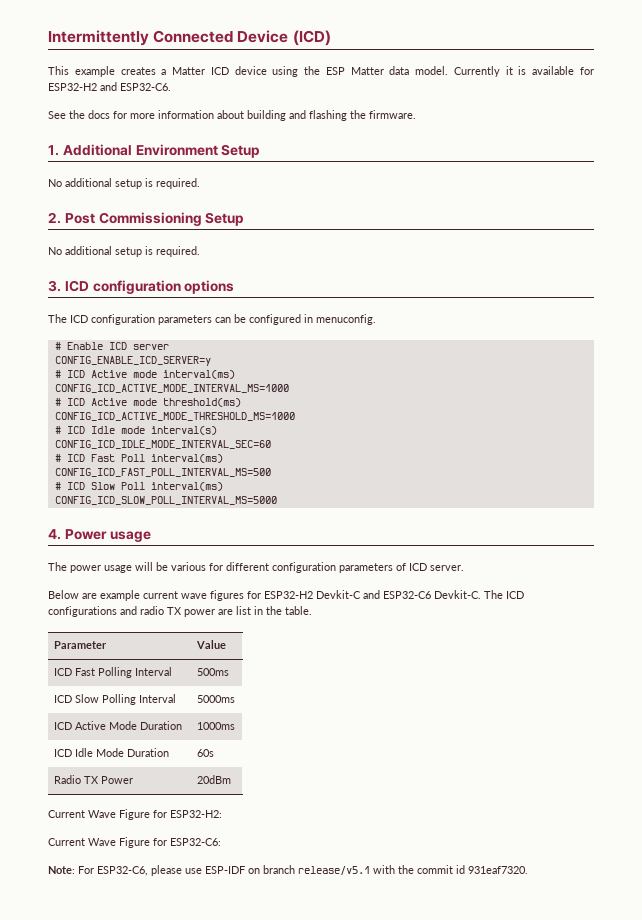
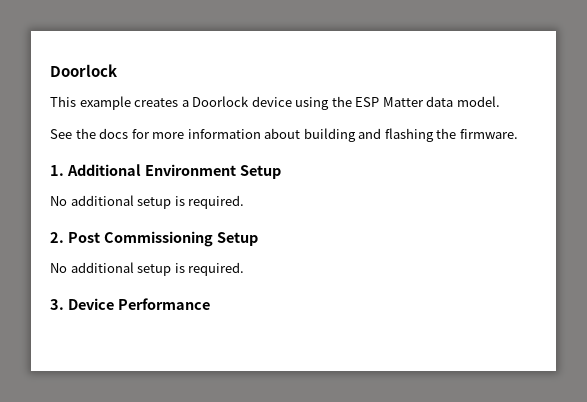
[48,30,331,46] Intermittently Connected Device (ICD) -> [50,64,117,77] Doorlock
[172,67,229,75] Matter ICD -> [192,96,250,107] Doorlock
[453,66,594,77] [48,82,171,91] Currently it is available for ESP32-H2 and ESP32-C6. -> (500, 101) none
[64,280,235,294] [48,314,376,325] [54,342,169,350] [54,356,211,366] [54,370,235,379] [54,384,289,393] [54,398,241,407] [54,412,295,421] [54,426,217,435] [54,440,271,449] [54,454,223,463] [54,468,271,477] [54,482,223,491] [54,496,277,505] [48,529,151,542] [48,562,464,573] [48,590,524,601] [48,606,312,617] [54,641,108,649] [196,640,227,649] [54,667,173,678] [197,668,230,676] [54,694,177,705] [197,695,236,703] [54,721,183,730] [197,722,236,730] [54,748,170,757] [197,749,215,757] [54,775,134,784] [197,775,232,784] [48,809,222,820] [48,837,221,848] [48,865,528,876] ICD configuration options // The ICD configuration parameters can be configured in menuconfig. // # Enable ICD server // CONFIG_ENABLE_ICD_SERVER=y // # ICD Active mode interval(ms) // CONFIG_ICD_ACTIVE_MODE_INTERVAL_MS=1000 // # ICD Active mode threshold(ms) // CONFIG_ICD_ACTIVE_MODE_THRESHOLD_MS=1000 // # ICD Idle mode interval(s) // CONFIG_ICD_IDLE_MODE_INTERVAL_SEC=60 // # ICD Fast Poll interval(ms) // CONFIG_ICD_FAST_POLL_INTERVAL_MS=500 // # ICD Slow Poll interval(ms) // CONFIG_ICD_SLOW_POLL_INTERVAL_MS=5000 // 4. Power usage // The power usage will be various for different configuration parameters of ICD server. // Below are example current wave figures for ESP32-H2 Devkit-C and ESP32-C6 Devkit-C. The ICD configurations and radio TX power are list in the table. // Parameter | Value // ICD Fast Polling Interval | 500ms // ICD Slow Polling Interval | 5000ms // ICD Active Mode Duration | 1000ms // ICD Idle Mode Duration | 60s // Radio TX Power | 20dBm // Current Wave Figure for ESP32-H2: // Current Wave Figure for ESP32-C6: // Note: For ESP32-C6, please use ESP-IDF on branch release/v5.1 with the commit id 931eaf7320. -> [67,298,210,310] Device Performance

